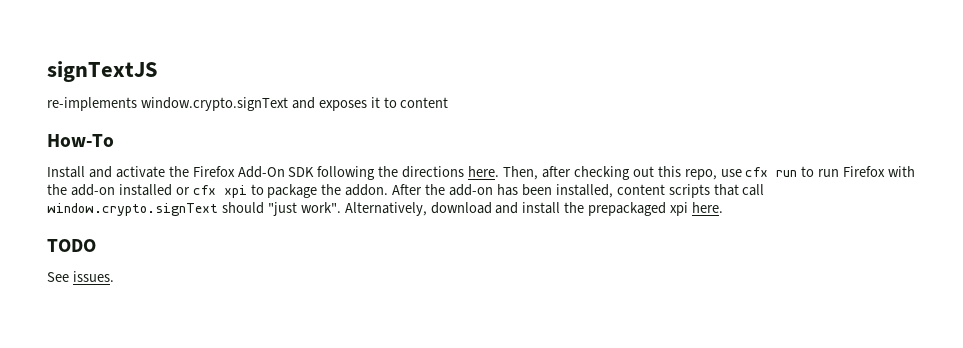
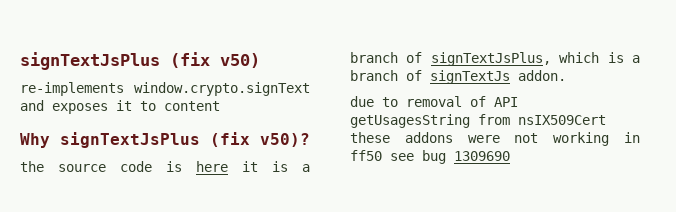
[47,61,158,82] signTextJS -> [20,52,260,70] signTextJsPlus (fix v50)
[47,134,114,147] [47,166,916,180] [47,184,765,198] [47,202,724,216] [47,239,96,252] [47,271,114,282] How-To // Install and activate the Firefox Add-On SDK following the directions here. Then, after checking out this repo, use cfx run to run Firefox with the add-on installed or cfx xpi to package the addon. After the add-on has been installed, content scripts that call window.crypto.signText should "just work". Alternatively, download and install the prepackaged xpi here. // TODO // See issues. -> [20,132,310,148] [20,161,310,172] [350,52,640,66] [350,70,566,84] [350,96,518,107] [350,114,606,128] [350,132,640,146] [350,150,510,164] Why signTextJsPlus (fix v50)? // the source code is here it is a branch of signTextJsPlus, which is a branch of signTextJs addon. // due to removal of API getUsagesString from nsIX509Cert these addons were not working in ff50 see bug 1309690

